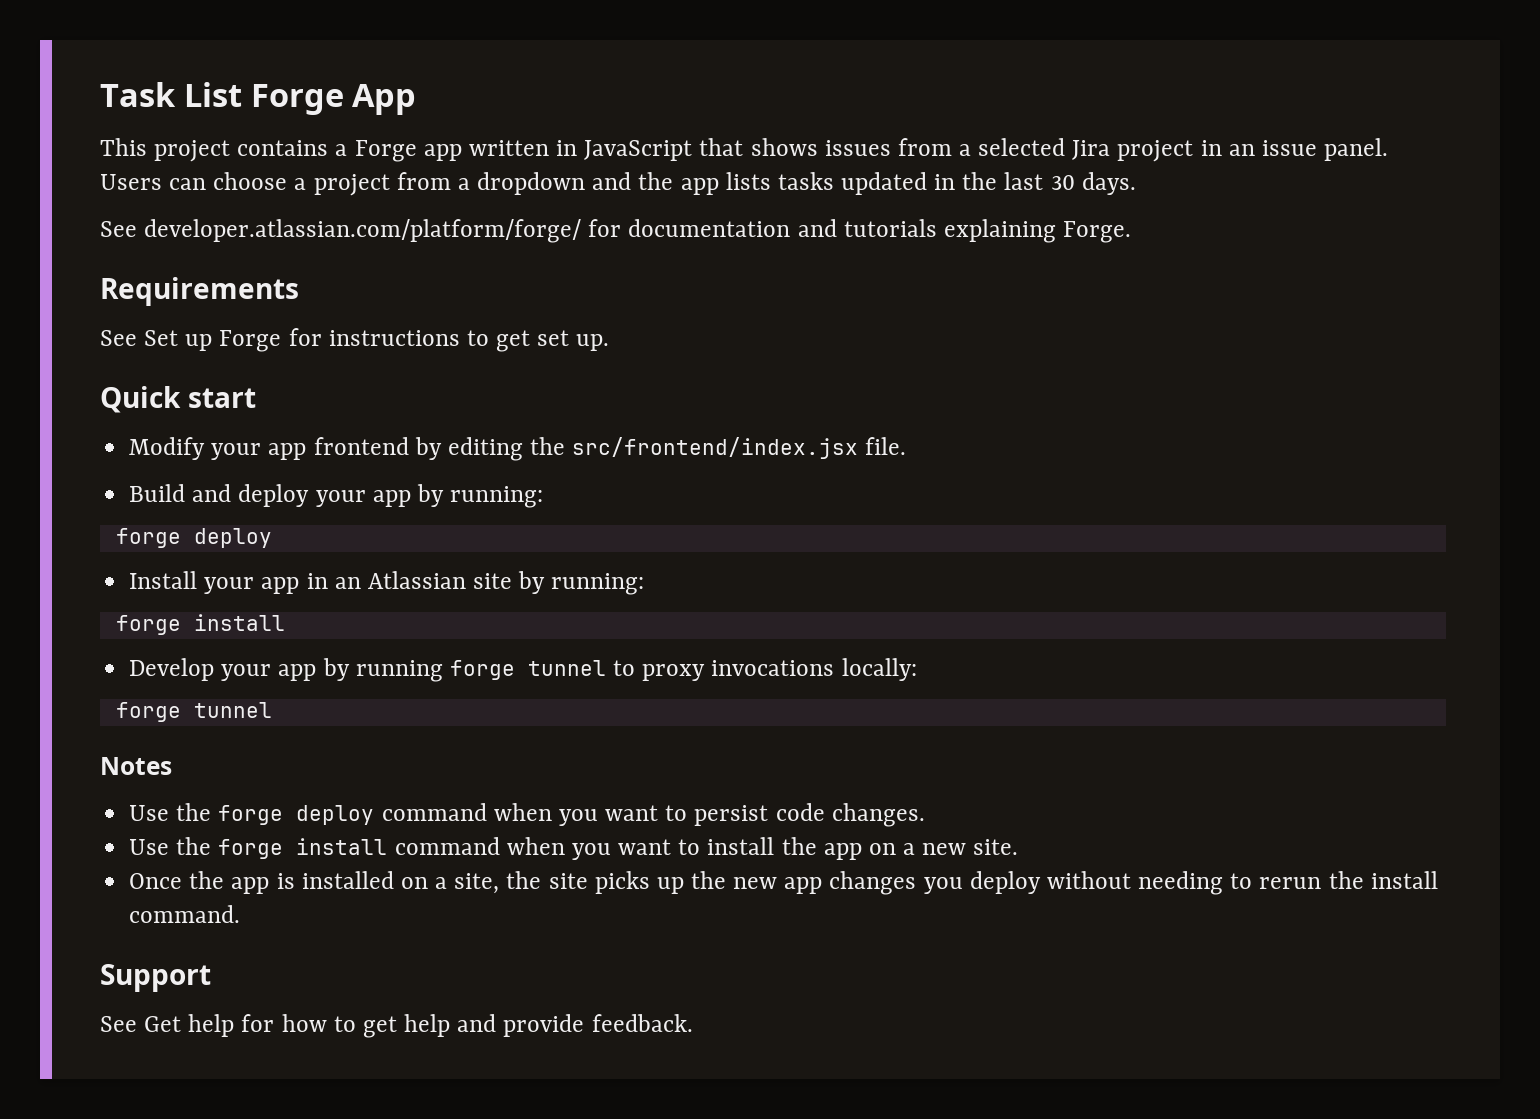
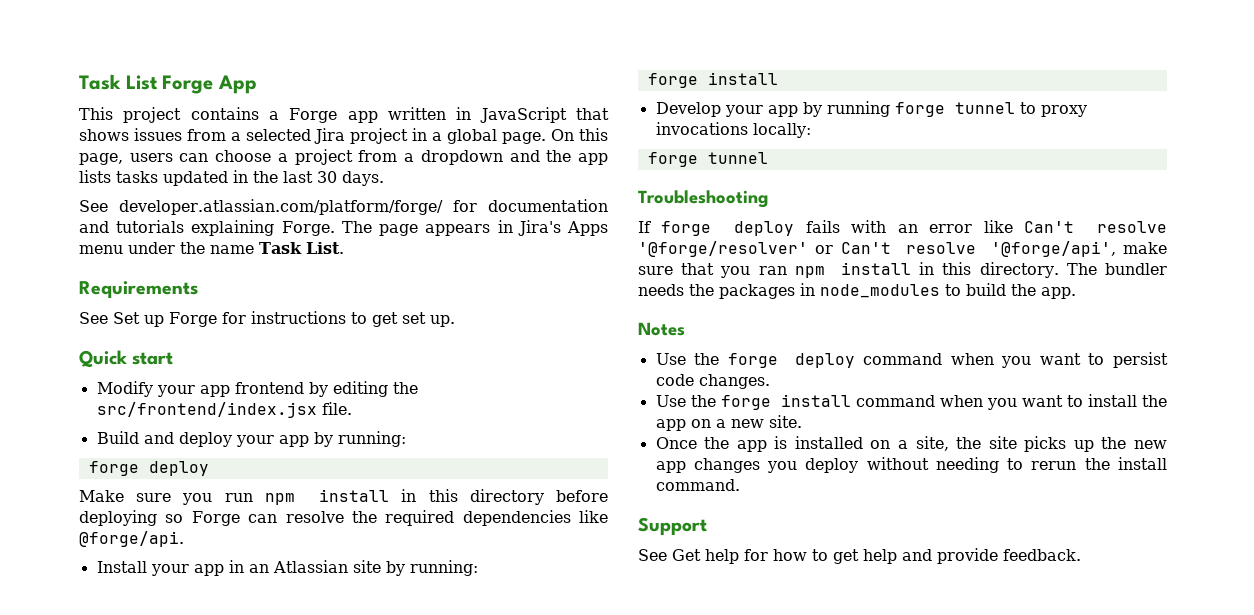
[1228,138,1389,161] [100,174,162,190] an issue panel. Users -> [432,128,608,144] [79,153,173,165] a global page. On this page, users
(1132, 232) none -> [341,220,608,236] [79,242,344,254] The page appears in Jira's Apps menu under the name Task List.
(272, 538) none -> [79,489,608,505] [79,510,608,526] [79,531,184,547] // Make sure you run npm install in this directory before deploying so Forge can resolve the required dependencies like @forge/api.
(272, 710) none -> [638,190,768,208] [638,220,1167,236] [638,241,1167,257] [638,262,1167,278] [638,283,1076,299] // Troubleshooting // If forge deploy fails with an error like Can't resolve '@forge/resolver' or Can't resolve '@forge/api', make sure that you ran npm install in this directory. The bundler needs the packages in node_modules to build the app.

